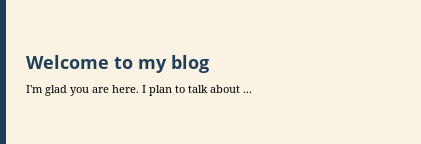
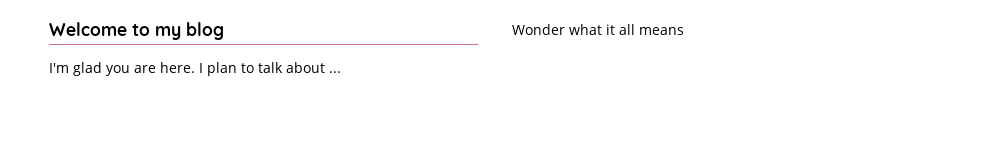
(252, 92) none -> [512,24,684,35] // Wonder what it all means

